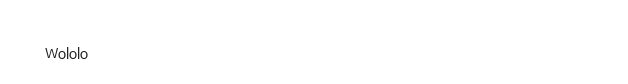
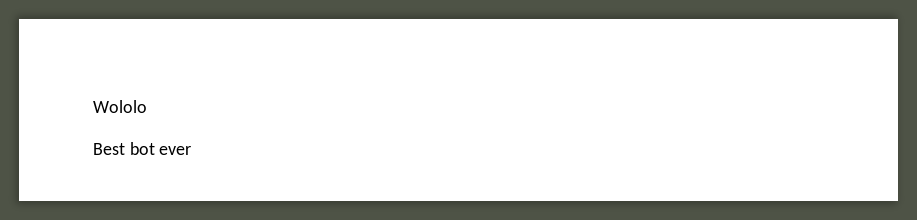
(88, 53) none -> [93,142,192,155] // Best bot ever

